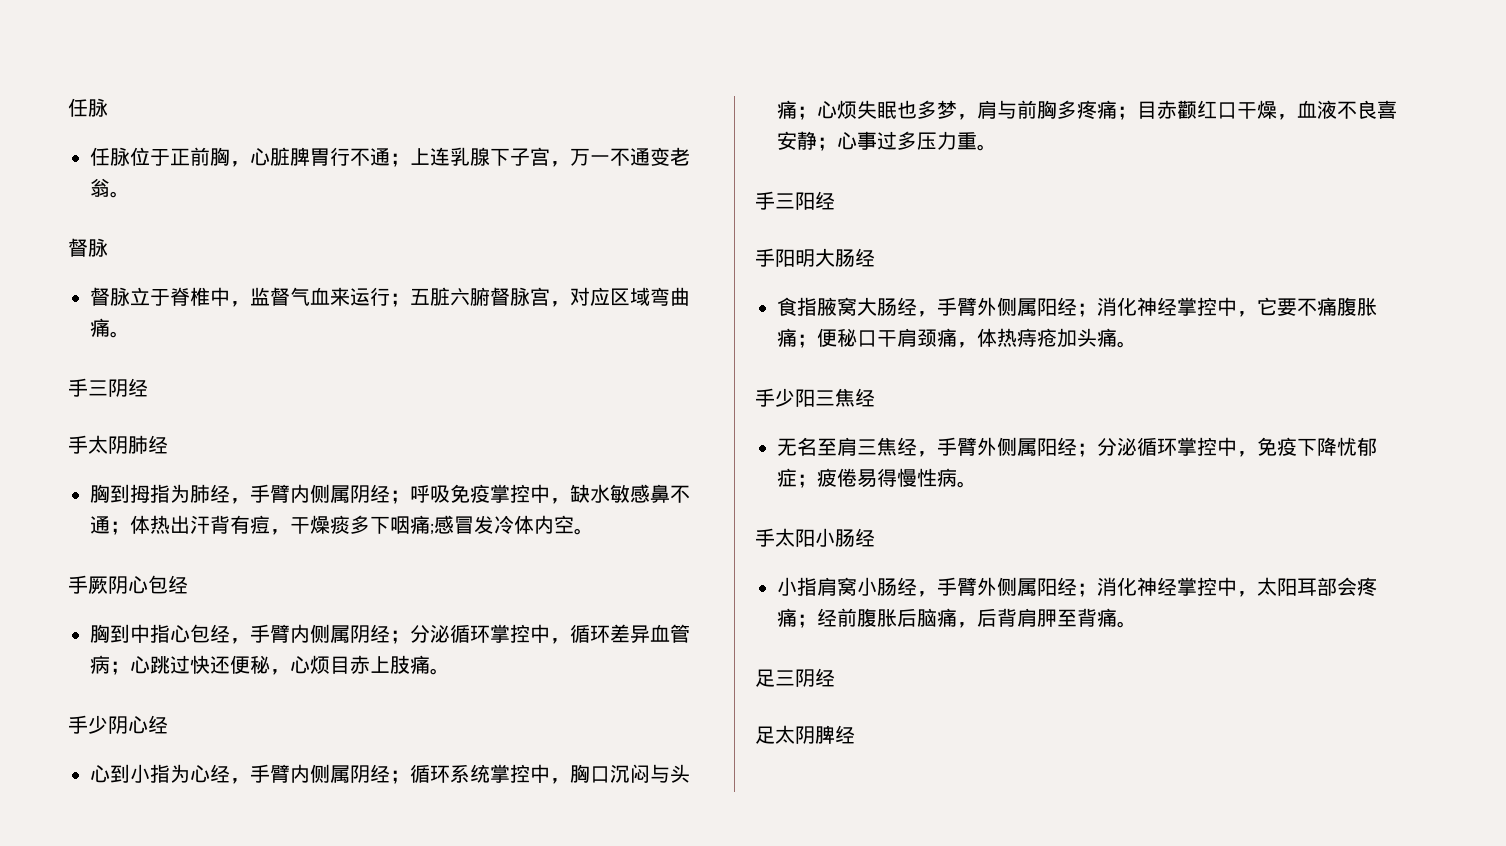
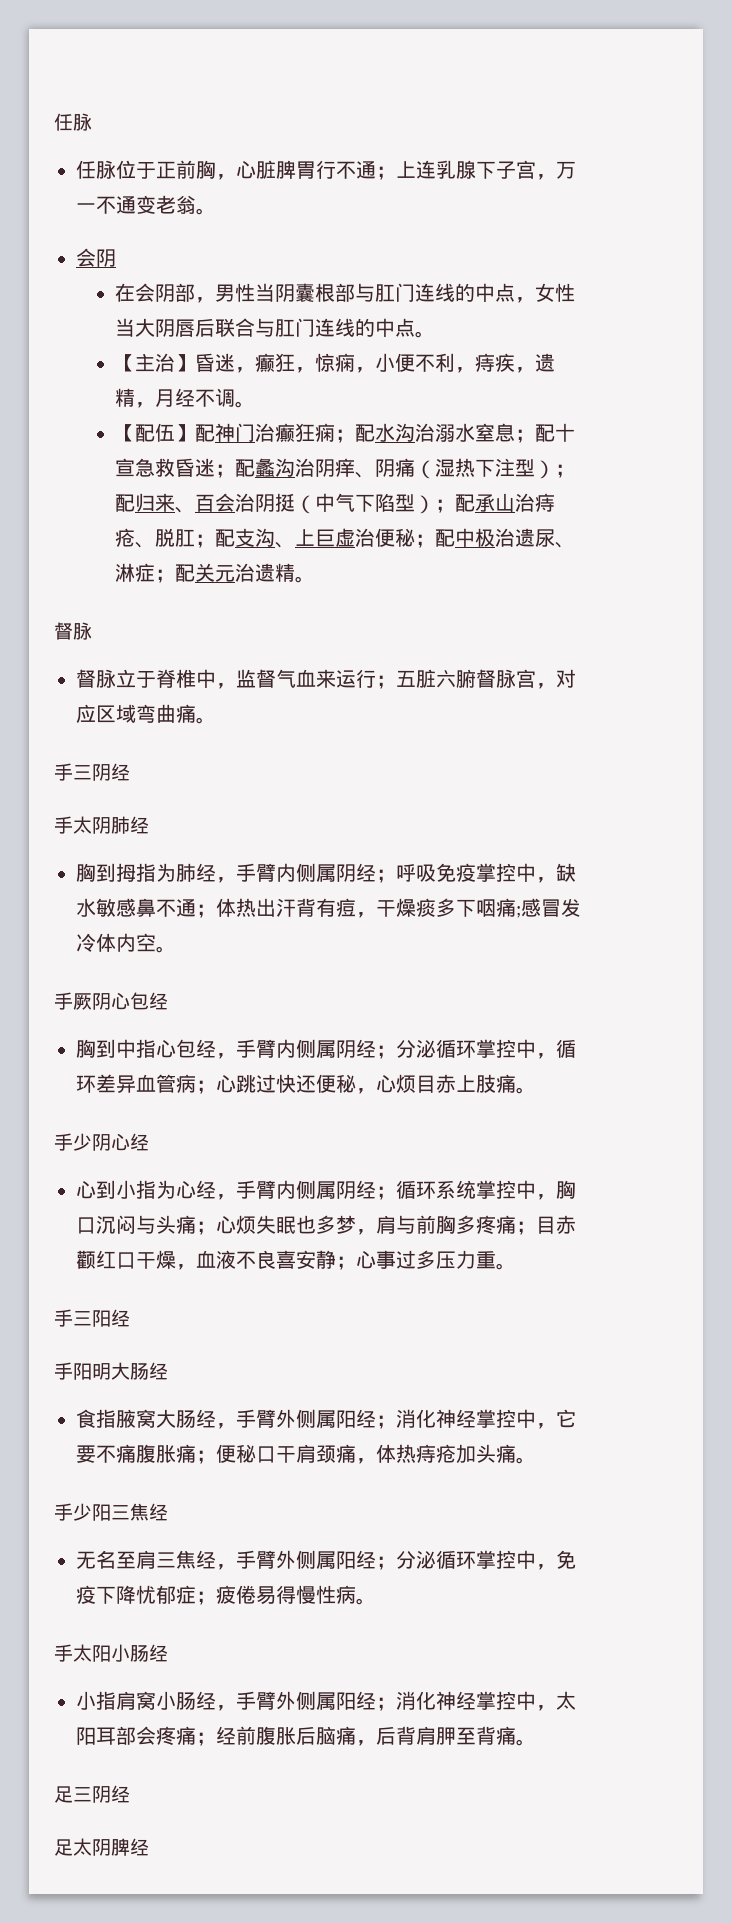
(130, 194) none -> [76,248,116,267] [115,283,576,303] [115,318,436,338] [115,353,556,373] [115,388,256,408] [115,423,576,443] [115,458,576,479] [115,493,556,514] [115,528,576,548] [115,563,316,583] // 会阴 // 在会阴部，男性当阴囊根部与肛门连线的中点，女性当大阴唇后联合与肛门连线的中点。 // 【主治】昏迷，癫狂，惊痫，小便不利，痔疾，遗精，月经不调。 // 【配伍】配神门治癫狂痫；配水沟治溺水窒息；配十宣急救昏迷；配蠡沟治阴痒、阴痛（湿热下注型）；配归来、百会治阴挺（中气下陷型）；配承山治痔疮、脱肛；配支沟、上巨虚治便秘；配中极治遗尿、淋症；配关元治遗精。

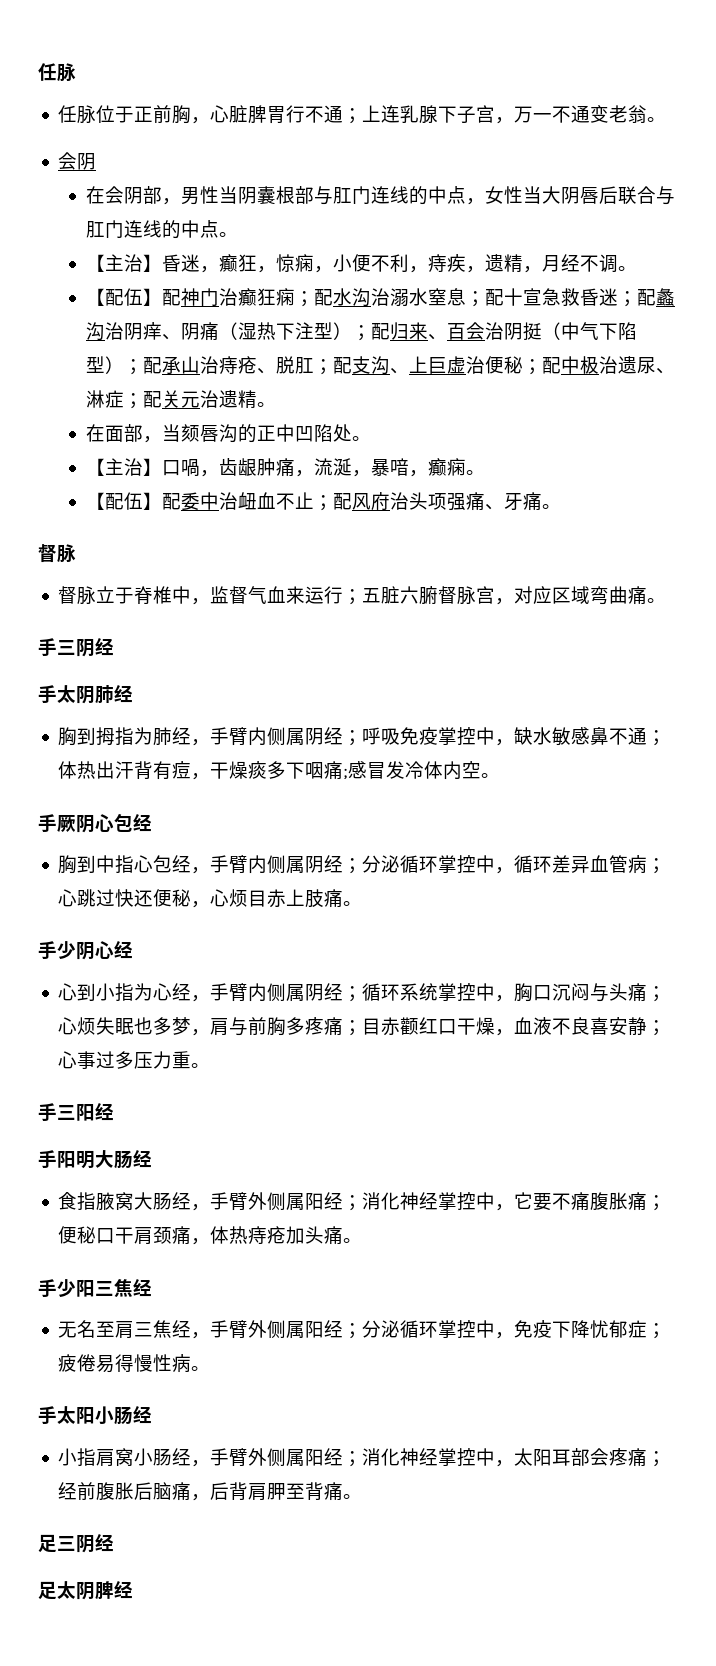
(316, 579) none -> [85,424,371,443] [85,458,485,477] [85,492,561,511] // 在面部，当颏唇沟的正中凹陷处。 // 【主治】口喎，齿龈肿痛，流涎，暴喑，癫痫。 // 【配伍】配委中治衄血不止；配风府治头项强痛、牙痛。

